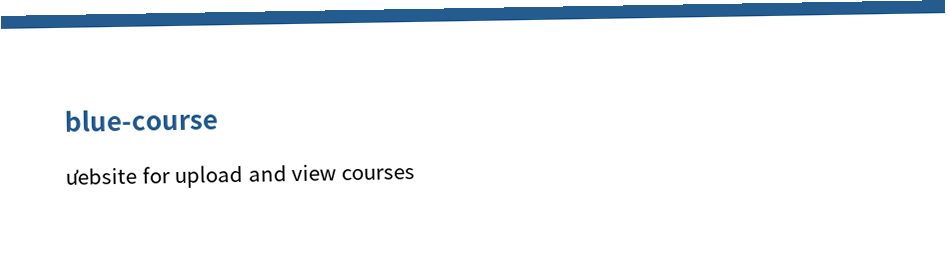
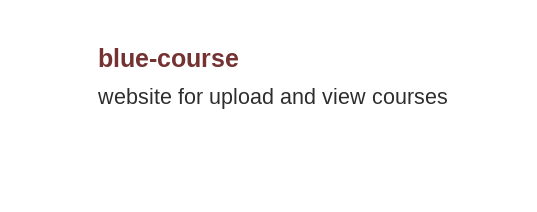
[65,167,137,185] ưebsite -> [97,88,172,104] website

